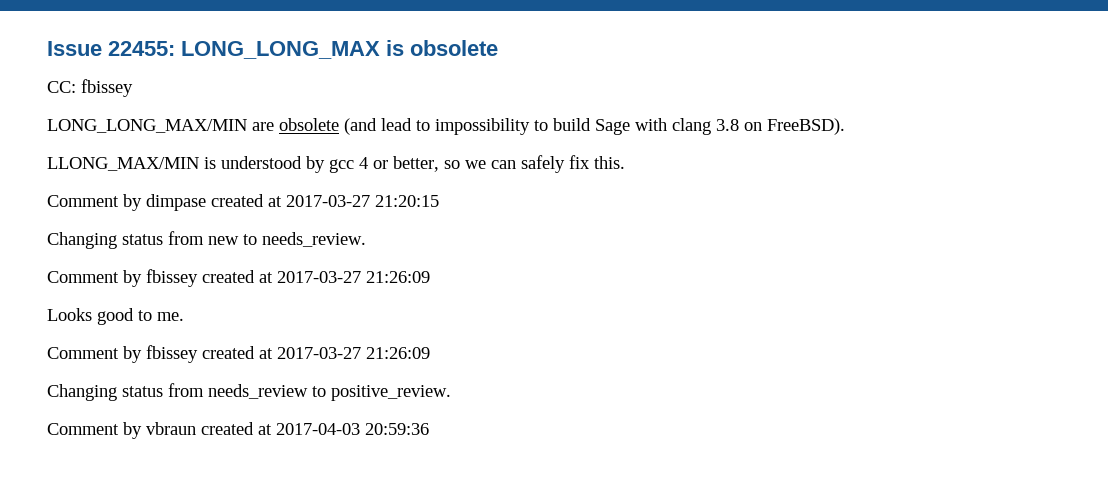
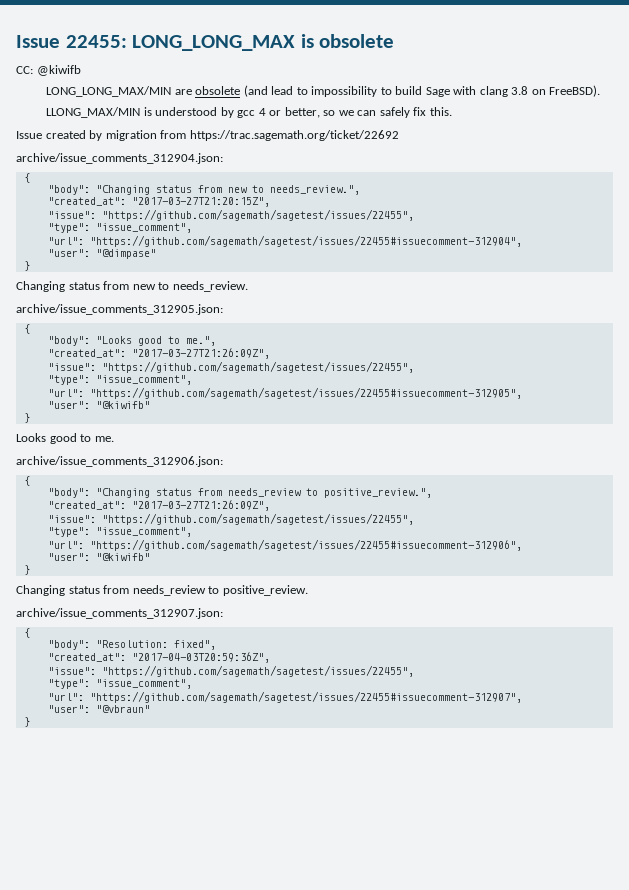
[81,79,133,97] fbissey -> [36,65,81,76] @kiwifb
[47,194,439,211] Comment by dimpase created at 2017-03-27 21:20:15 -> [16,130,399,141] [16,153,223,164] [23,173,30,183] [47,185,360,195] [47,197,270,207] [47,209,414,221] [47,223,192,233] [47,235,522,247] [47,249,156,259] [23,261,30,271] Issue created by migration from https://trac.sagemath.org/ticket/22692 // archive/issue_comments_312904.json: // { // "body": "Changing status from new to needs_review.", // "created_at": "2017-03-27T21:20:15Z", // "issue": "https://github.com/sagemath/sagetest/issues/22455", // "type": "issue_comment", // "url": "https://github.com/sagemath/sagetest/issues/22455#issuecomment-312904", // "user": "@dimpase" // }
[47,269,430,287] [47,308,184,325] [47,345,430,363] Comment by fbissey created at 2017-03-27 21:26:09 // Looks good to me. // Comment by fbissey created at 2017-03-27 21:26:09 -> [16,304,223,315] [23,324,30,334] [47,336,216,346] [47,348,270,359] [47,361,414,373] [47,375,192,385] [47,387,522,399] [47,401,150,409] [23,413,30,423] [16,433,114,444] [16,456,223,467] [23,476,30,486] [47,488,432,498] [47,500,270,511] [47,513,414,525] [47,527,192,537] [47,539,522,551] [47,553,150,561] [23,565,30,575] archive/issue_comments_312905.json: // { // "body": "Looks good to me.", // "created_at": "2017-03-27T21:26:09Z", // "issue": "https://github.com/sagemath/sagetest/issues/22455", // "type": "issue_comment", // "url": "https://github.com/sagemath/sagetest/issues/22455#issuecomment-312905", // "user": "@kiwifb" // } // Looks good to me. // archive/issue_comments_312906.json: // { // "body": "Changing status from needs_review to positive_review.", // "created_at": "2017-03-27T21:26:09Z", // "issue": "https://github.com/sagemath/sagetest/issues/22455", // "type": "issue_comment", // "url": "https://github.com/sagemath/sagetest/issues/22455#issuecomment-312906", // "user": "@kiwifb" // }
[47,422,429,439] Comment by vbraun created at 2017-04-03 20:59:36 -> [16,608,223,619] [23,628,30,638] [47,640,216,650] [47,652,270,663] [47,665,414,677] [47,679,192,689] [47,691,522,703] [47,705,150,713] [23,717,30,727] archive/issue_comments_312907.json: // { // "body": "Resolution: fixed", // "created_at": "2017-04-03T20:59:36Z", // "issue": "https://github.com/sagemath/sagetest/issues/22455", // "type": "issue_comment", // "url": "https://github.com/sagemath/sagetest/issues/22455#issuecomment-312907", // "user": "@vbraun" // }

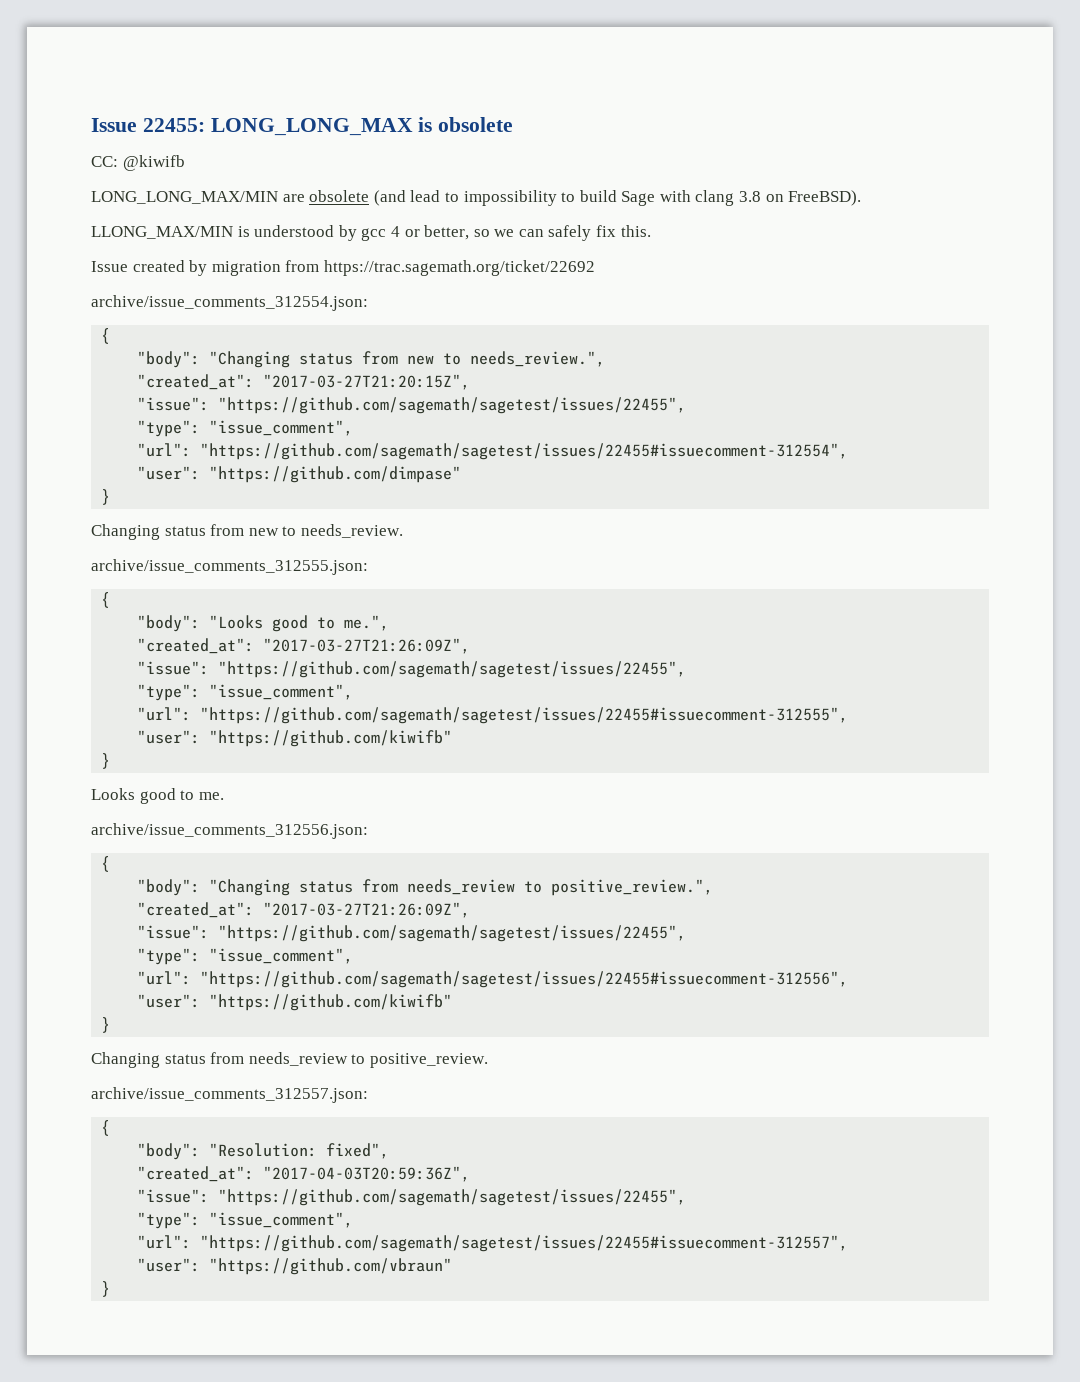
[16,153,223,164] archive/issue_comments_312904.json: -> [91,295,368,311] archive/issue_comments_312554.json:
[89,235,522,247] [47,249,156,259] "https://github.com/sagemath/sagetest/issues/22455#issuecomment-312904", // "user": "@dimpase" -> [200,443,849,460] [137,466,462,483] "https://github.com/sagemath/sagetest/issues/22455#issuecomment-312554", // "user": "https://github.com/dimpase"
[16,304,223,315] archive/issue_comments_312905.json: -> [91,559,368,575] archive/issue_comments_312555.json:
[89,387,522,399] [47,401,150,409] "https://github.com/sagemath/sagetest/issues/22455#issuecomment-312905", // "user": "@kiwifb" -> [200,707,849,724] [137,730,453,747] "https://github.com/sagemath/sagetest/issues/22455#issuecomment-312555", // "user": "https://github.com/kiwifb"
[16,456,223,467] archive/issue_comments_312906.json: -> [91,823,368,839] archive/issue_comments_312556.json:
[89,539,522,551] [47,553,150,561] "https://github.com/sagemath/sagetest/issues/22455#issuecomment-312906", // "user": "@kiwifb" -> [200,971,849,988] [137,994,453,1011] "https://github.com/sagemath/sagetest/issues/22455#issuecomment-312556", // "user": "https://github.com/kiwifb"
[16,608,223,619] archive/issue_comments_312907.json: -> [91,1087,368,1103] archive/issue_comments_312557.json:
[89,691,522,703] [47,705,150,713] "https://github.com/sagemath/sagetest/issues/22455#issuecomment-312907", // "user": "@vbraun" -> [200,1235,849,1252] [137,1258,453,1275] "https://github.com/sagemath/sagetest/issues/22455#issuecomment-312557", // "user": "https://github.com/vbraun"

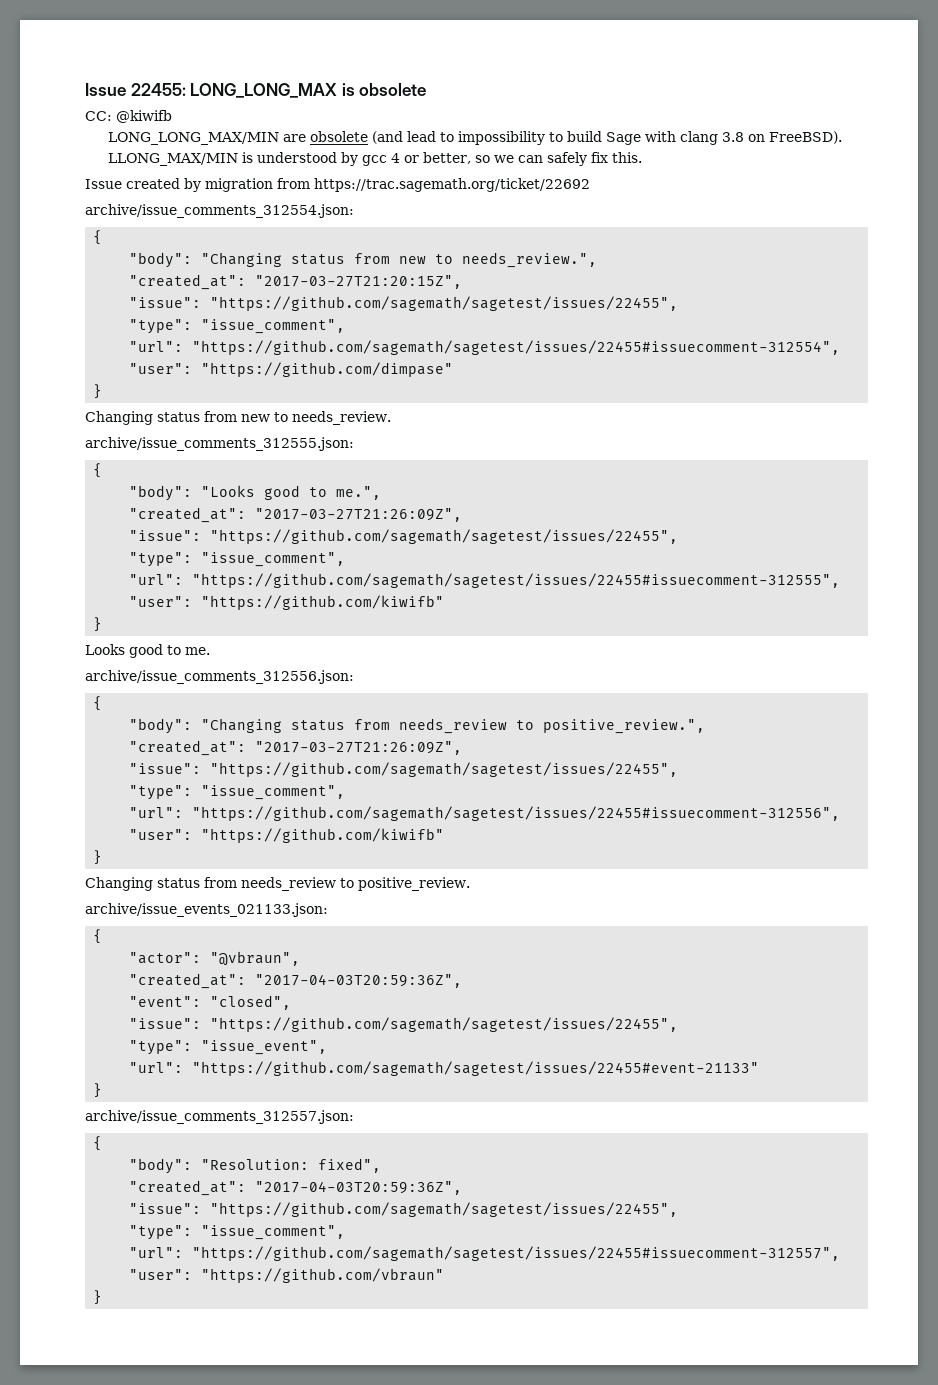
(488, 1060) none -> [85,903,328,917] [93,929,103,944] [129,951,301,966] [129,973,463,989] [129,995,292,1010] [129,1017,679,1032] [129,1040,328,1055] [129,1061,760,1076] [93,1083,103,1098] // archive/issue_events_021133.json: // { // "actor": "@vbraun", // "created_at": "2017-04-03T20:59:36Z", // "event": "closed", // "issue": "https://github.com/sagemath/sagetest/issues/22455", // "type": "issue_event", // "url": "https://github.com/sagemath/sagetest/issues/22455#event-21133" // }

